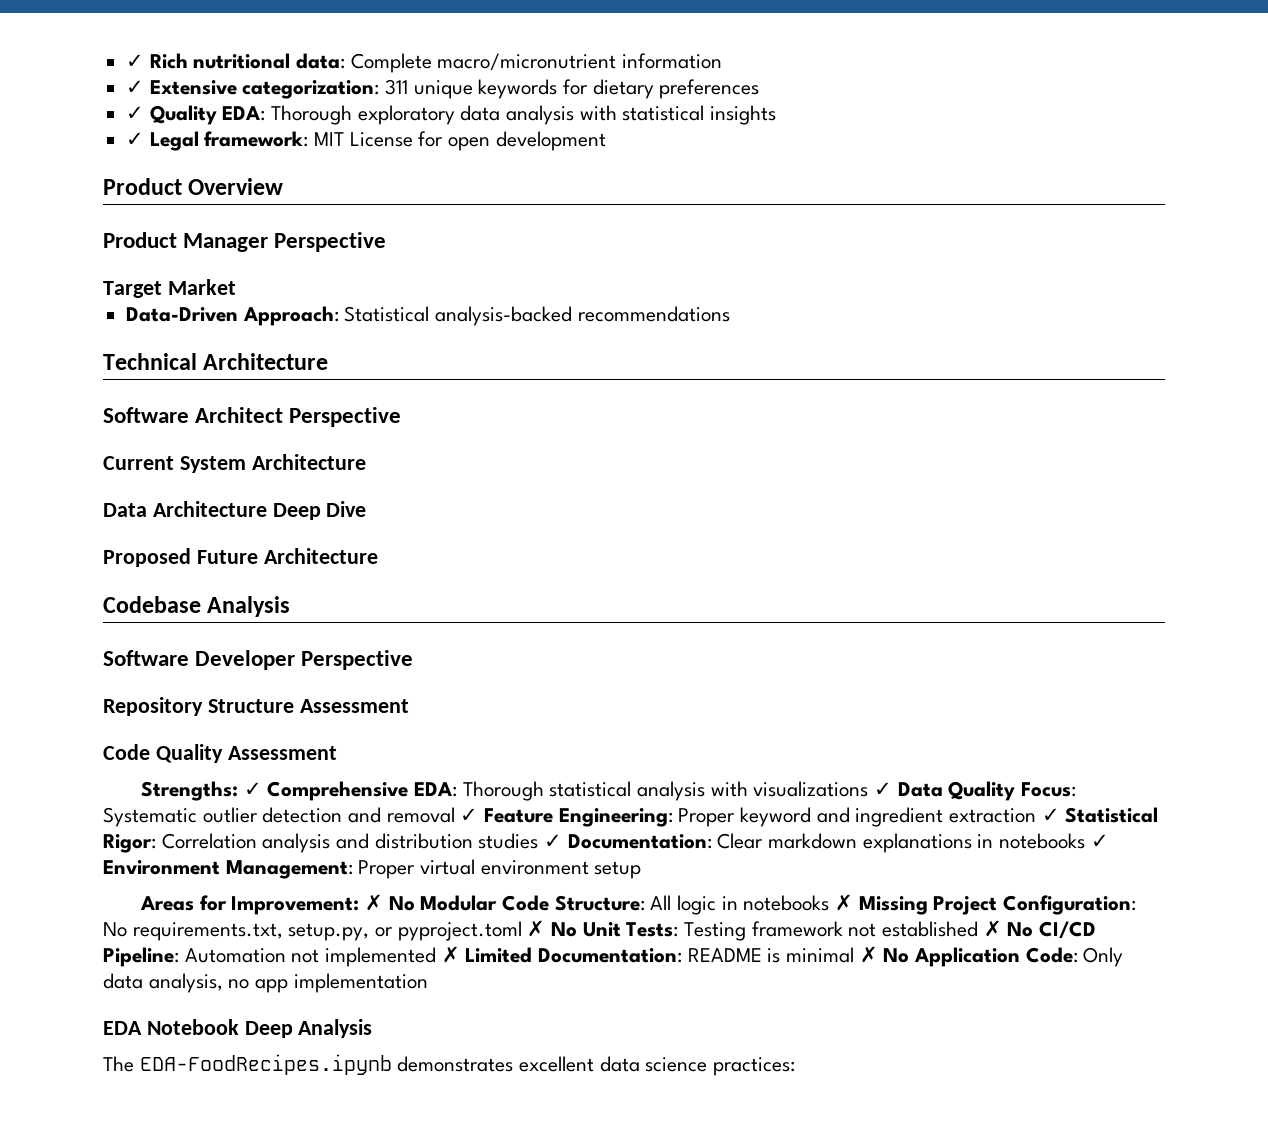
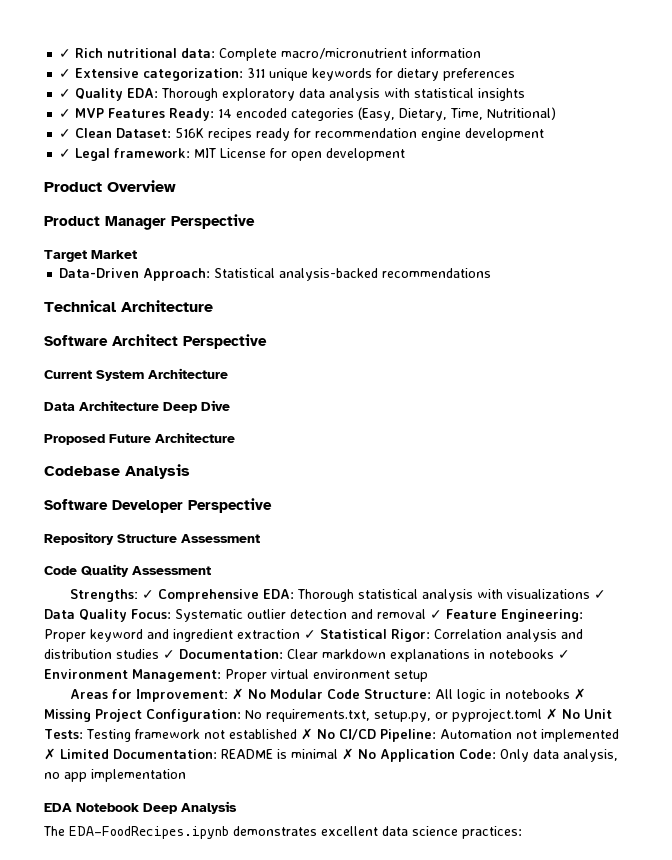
(777, 115) none -> [59,107,557,121] [59,128,545,141] // ✓ MVP Features Ready: 14 encoded categories (Easy, Dietary, Time, Nutritional) // ✓ Clean Dataset: 516K recipes ready for recommendation engine development

